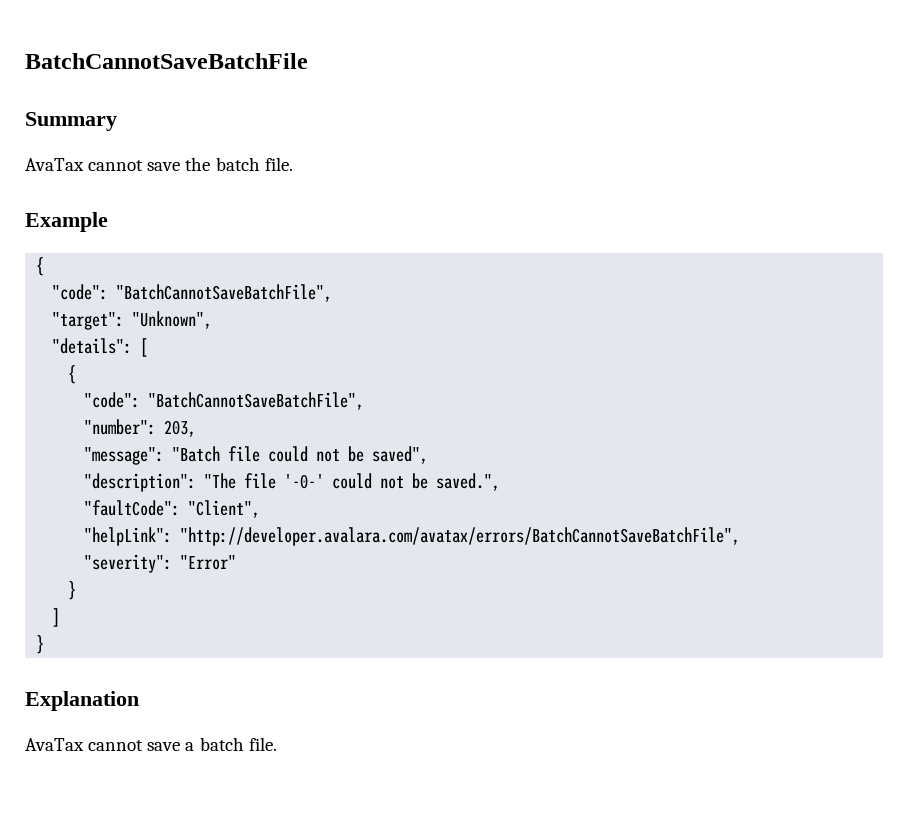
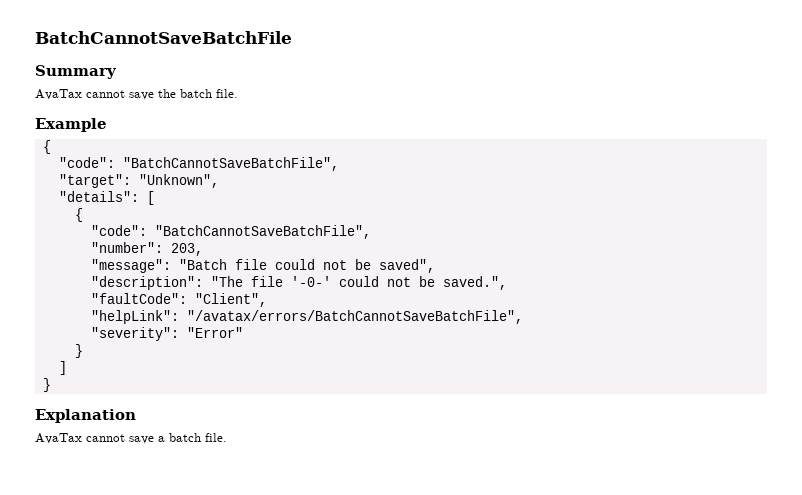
[180,527,741,546] "http://developer.avalara.com/avatax/errors/BatchCannotSaveBatchFile", -> [186,310,523,324] "/avatax/errors/BatchCannotSaveBatchFile",

